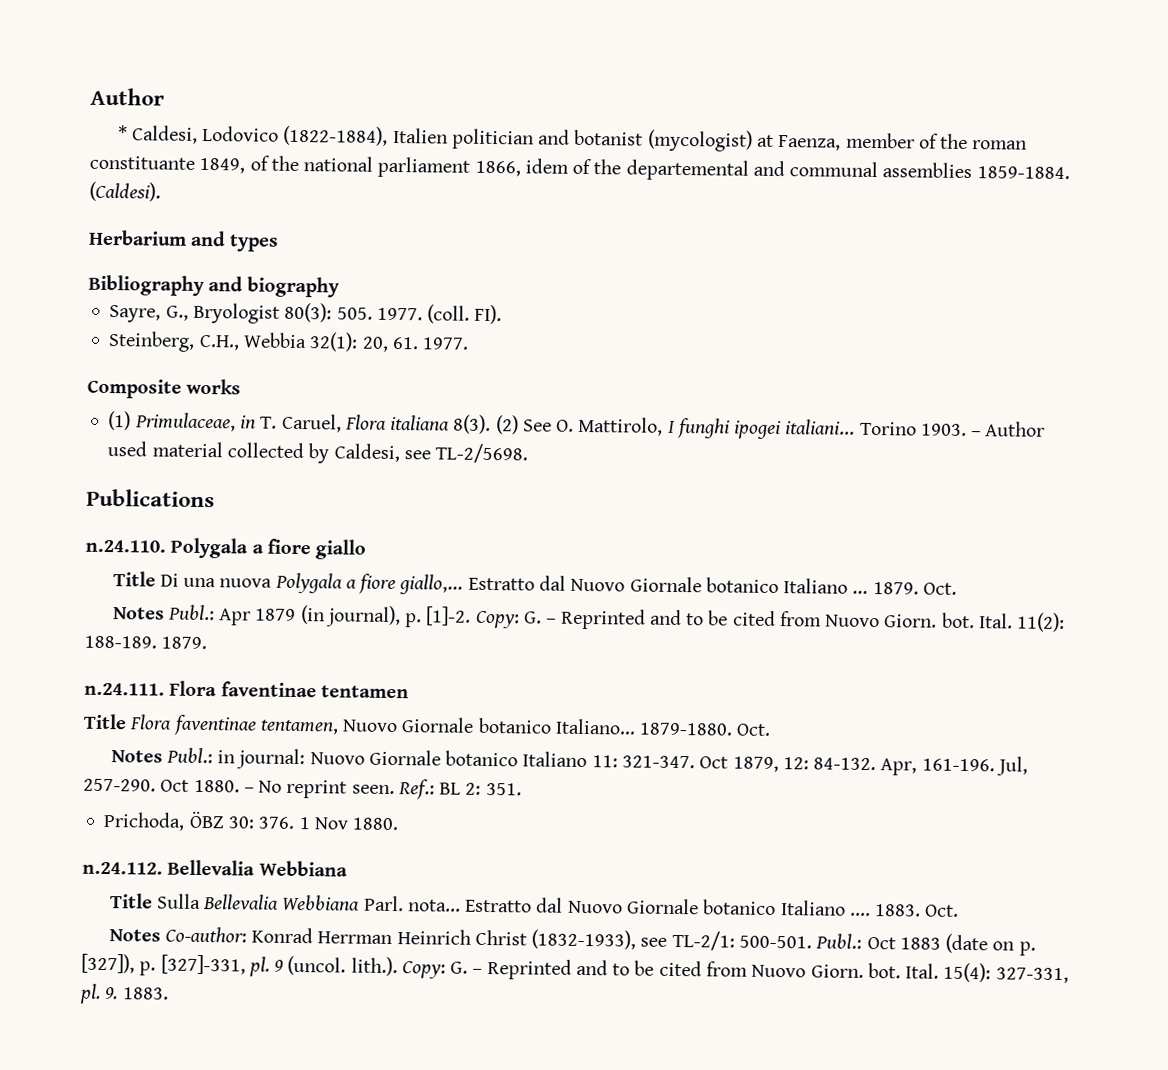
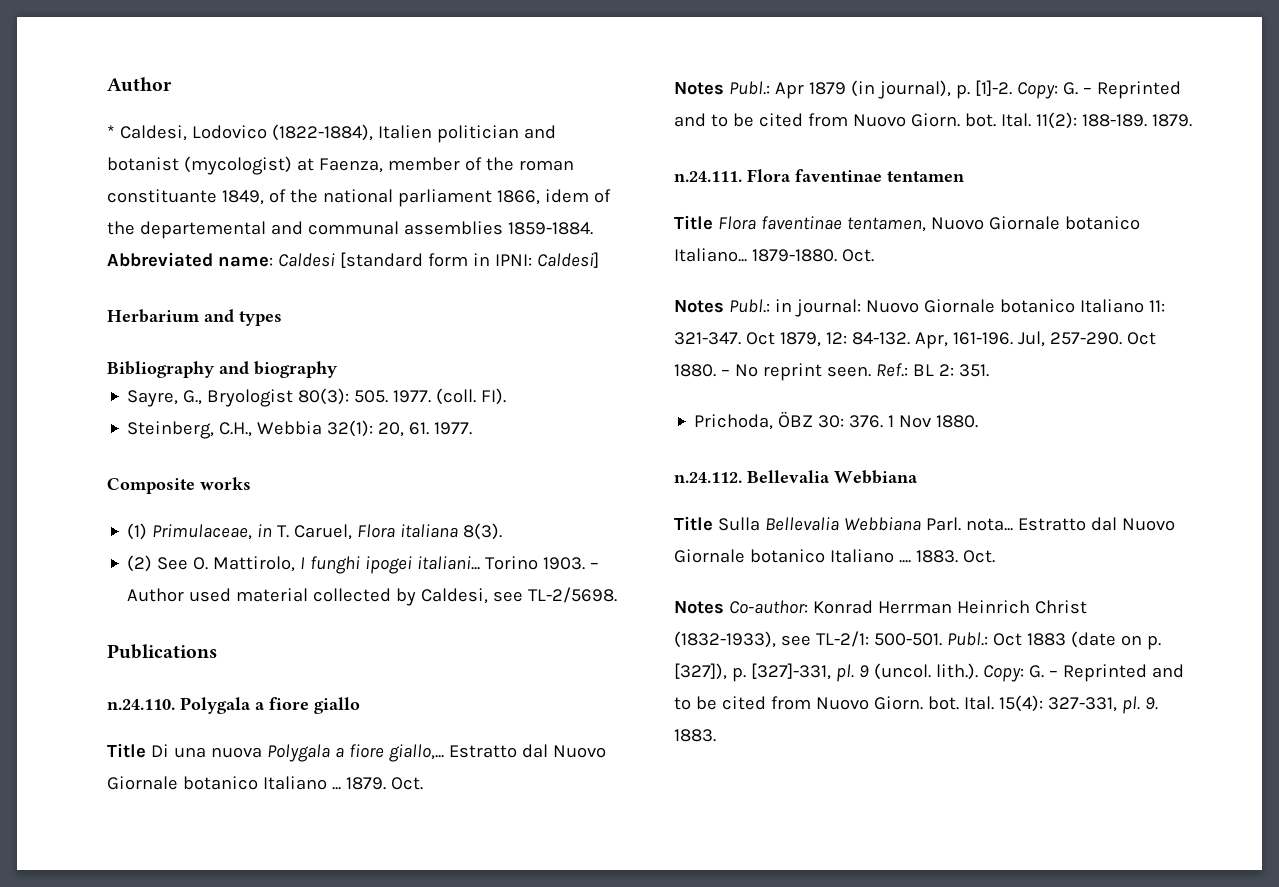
[89,181,161,202] (Caldesi). -> [107,252,599,268] Abbreviated name: Caldesi [standard form in IPNI: Caldesi]
(492, 424) none -> (503, 531) //

